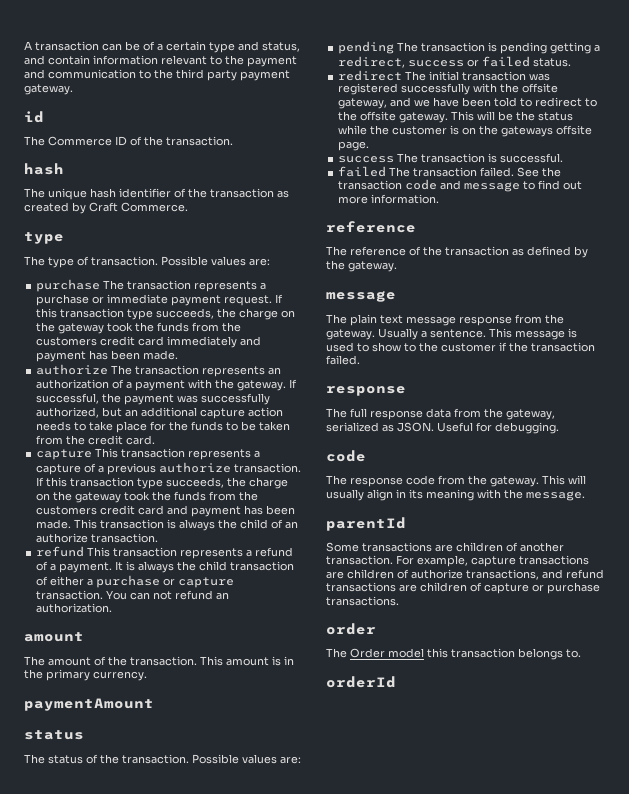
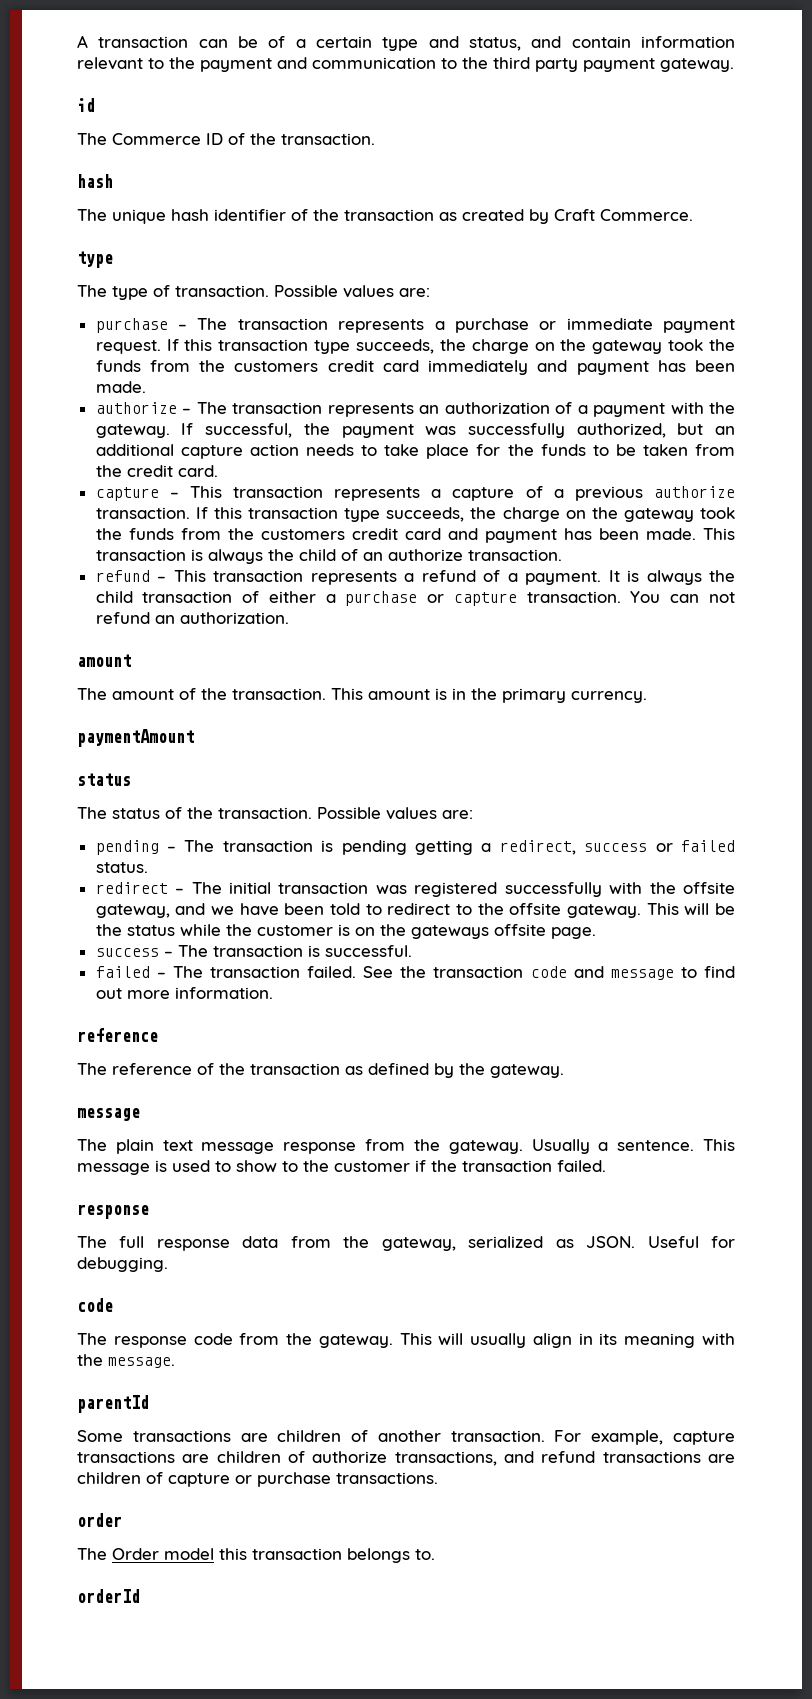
(101, 285) none -> [178,324,188,330] –
(109, 369) none -> [182,408,192,414] –
(93, 454) none -> [169,492,179,498] –
(85, 551) none -> [157,576,167,582] –
(395, 47) none -> [167,846,177,852] –
(403, 75) none -> [175,888,185,894] –
(395, 159) none -> [163,951,173,957] –
(387, 171) none -> [156,972,166,978] –

